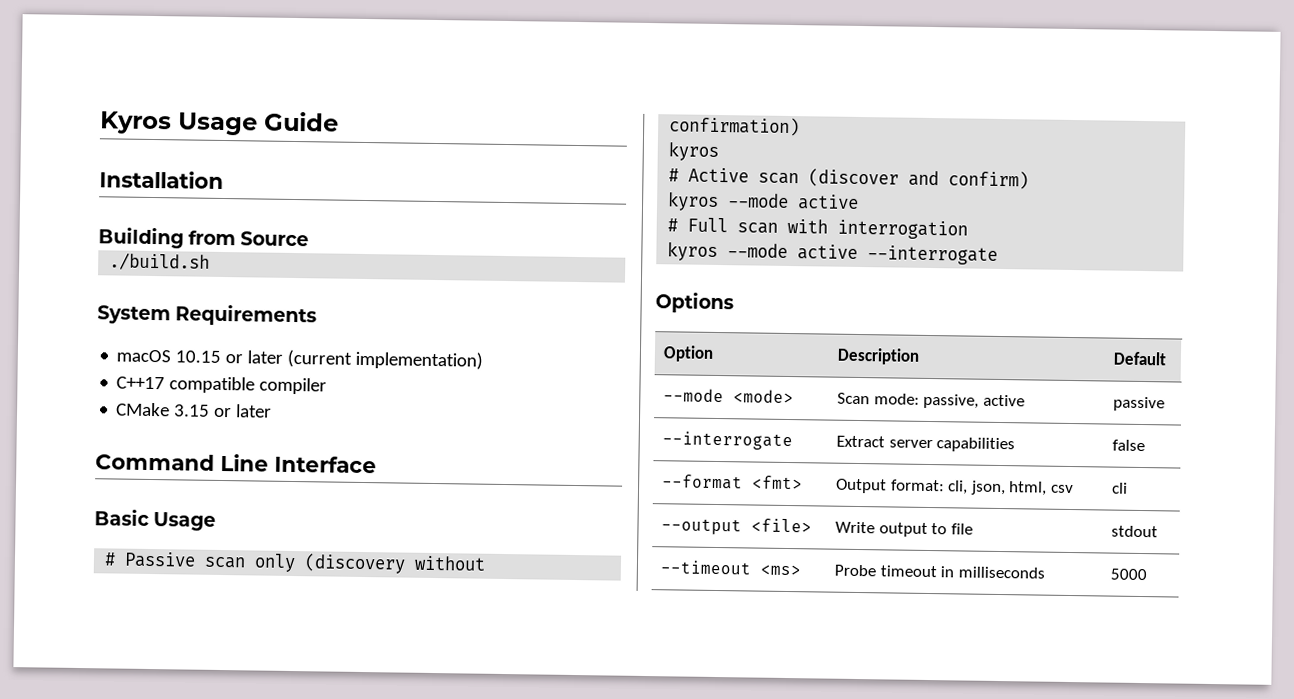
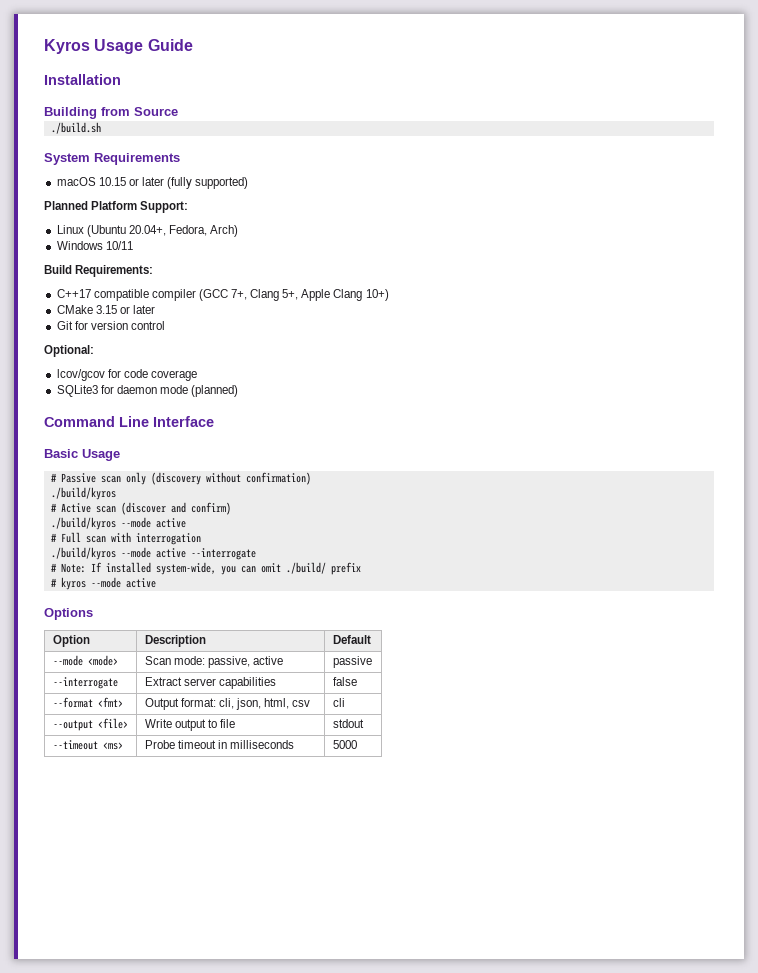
[287,349,484,370] [116,376,328,395] [116,402,273,418] (current implementation) // C++17 compatible compiler // CMake 3.15 or later -> [167,177,249,189] [44,201,189,213] [56,225,239,237] [56,241,133,250] [44,265,154,277] [56,289,389,301] [56,305,155,314] [56,321,165,330] [44,345,94,357] [56,369,197,381] [56,385,239,397] (fully supported) // Planned Platform Support: // Linux (Ubuntu 20.04+, Fedora, Arch) // Windows 10/11 // Build Requirements: // C++17 compatible compiler (GCC 7+, Clang 5+, Apple Clang 10+) // CMake 3.15 or later // Git for version control // Optional: // lcov/gcov for code coverage // SQLite3 for daemon mode (planned)
[668,141,720,162] kyros -> [50,487,116,500] ./build/kyros
[667,191,720,212] kyros -> [50,517,116,530] ./build/kyros
[667,241,999,265] kyros --mode active --interrogate -> [50,547,256,560] [50,562,361,575] [50,577,156,590] ./build/kyros --mode active --interrogate // # Note: If installed system-wide, you can omit ./build/ prefix // # kyros --mode active

